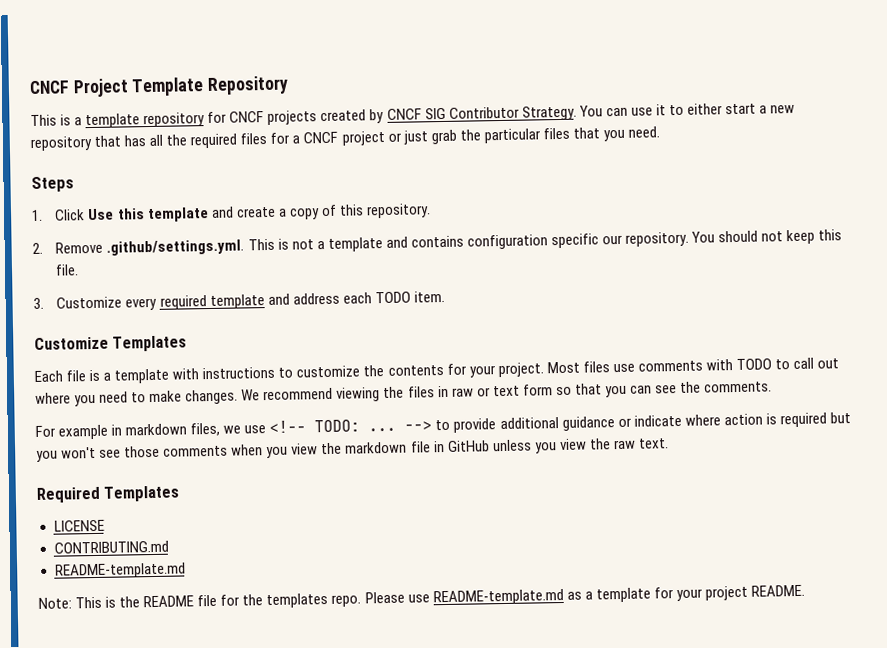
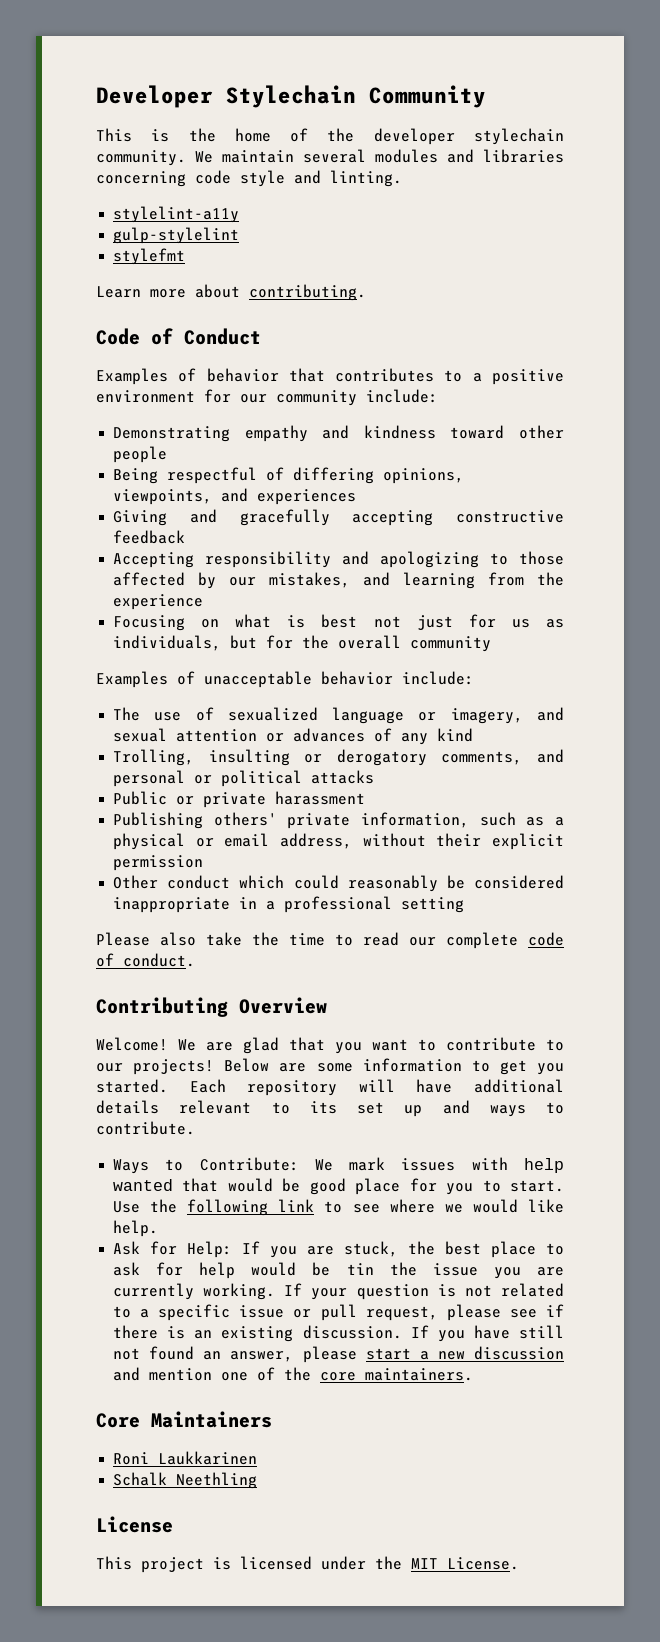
[29,75,290,98] [30,103,796,129] [30,126,660,152] [31,176,74,193] [31,203,431,223] [32,229,843,256] [55,264,80,276] [33,290,445,311] [34,335,188,352] [34,357,840,384] [35,381,773,407] [35,412,851,440] [36,438,669,462] [36,485,180,503] [53,519,105,532] [53,540,169,554] [54,562,186,579] [38,584,805,609] CNCF Project Template Repository // This is a template repository for CNCF projects created by CNCF SIG Contributor Strategy. You can use it to either start a new repository that has all the required files for a CNCF project or just grab the particular files that you need. // Steps // 1. Click Use this template and create a copy of this repository. // 2. Remove .github/settings.yml. This is not a template and contains configuration specific our repository. You should not keep this file. // 3. Customize every required template and address each TODO item. // Customize Templates // Each file is a template with instructions to customize the contents for your project. Most files use comments with TODO to call out where you need to make changes. We recommend viewing the files in raw or text form so that you can see the comments. // For example in markdown files, we use <!-- TODO: ... --> to provide additional guidance or indicate where action is required but you won't see those comments when you view the markdown file in GitHub unless you view the raw text. // Required Templates // LICENSE // CONTRIBUTING.md // README-template.md // Note: This is the README file for the templates repo. Please use README-template.md as a template for your project README. -> [96,85,486,108] [96,128,564,145] [96,149,564,166] [96,170,402,187] [113,206,240,223] [113,227,240,244] [113,248,186,265] [96,284,366,301] [96,328,261,345] [96,368,564,385] [96,389,438,406] [113,425,564,442] [113,446,168,463] [113,467,465,484] [113,488,357,505] [113,509,564,526] [113,530,186,544] [113,551,564,568] [113,572,564,589] [113,594,204,610] [113,614,564,631] [113,635,492,652] [96,671,474,688] [113,707,564,724] [113,728,474,745] [113,749,564,766] [113,770,375,787] [113,791,366,808] [113,812,564,829] [113,833,564,850] [113,855,204,871] [113,875,564,892] [113,896,465,913] [96,932,564,949] [96,953,195,967] [96,997,327,1017] [96,1037,564,1054] [96,1058,564,1075] [96,1079,564,1096] [96,1100,564,1117] [96,1121,195,1135] [113,1157,564,1174] [113,1178,564,1195] [113,1199,564,1216] [113,1220,159,1237] [113,1241,564,1258] [113,1262,564,1279] [113,1283,564,1300] [113,1304,564,1321] [113,1325,564,1342] [113,1346,564,1363] [113,1367,474,1381] [96,1411,272,1428] [113,1451,258,1465] [113,1472,258,1489] [96,1516,173,1533] [96,1556,519,1573] Developer Stylechain Community // This is the home of the developer stylechain community. We maintain several modules and libraries concerning code style and linting. // stylelint-a11y // gulp-stylelint // stylefmt // Learn more about contributing. // Code of Conduct // Examples of behavior that contributes to a positive environment for our community include: // Demonstrating empathy and kindness toward other people // Being respectful of differing opinions, viewpoints, and experiences // Giving and gracefully accepting constructive feedback // Accepting responsibility and apologizing to those affected by our mistakes, and learning from the experience // Focusing on what is best not just for us as individuals, but for the overall community // Examples of unacceptable behavior include: // The use of sexualized language or imagery, and sexual attention or advances of any kind // Trolling, insulting or derogatory comments, and personal or political attacks // Public or private harassment // Publishing others' private information, such as a physical or email address, without their explicit permission // Other conduct which could reasonably be considered inappropriate in a professional setting // Please also take the time to read our complete code of conduct. // Contributing Overview // Welcome! We are glad that you want to contribute to our projects! Below are some information to get you started. Each repository will have additional details relevant to its set up and ways to contribute. // Ways to Contribute: We mark issues with help wanted that would be good place for you to start. Use the following link to see where we would like help. // Ask for Help: If you are stuck, the best place to ask for help would be tin the issue you are currently working. If your question is not related to a specific issue or pull request, please see if there is an existing discussion. If you have still not found an answer, please start a new discussion and mention one of the core maintainers. // Core Maintainers // Roni Laukkarinen // Schalk Neethling // License // This project is licensed under the MIT License.

